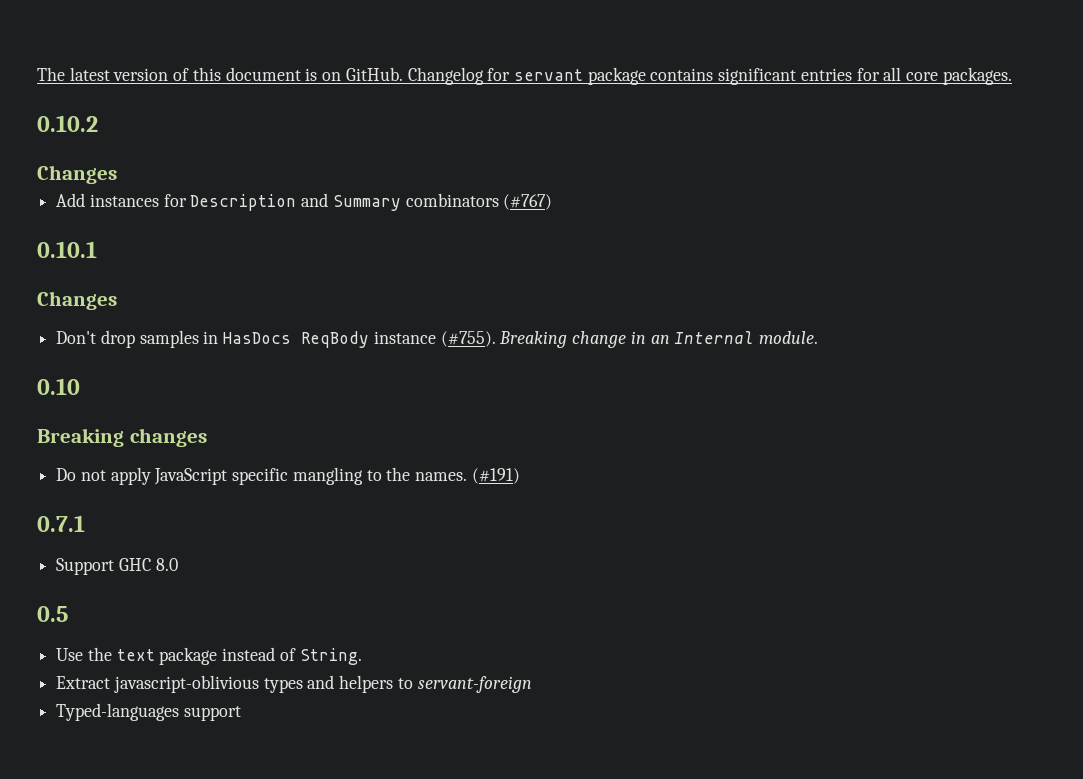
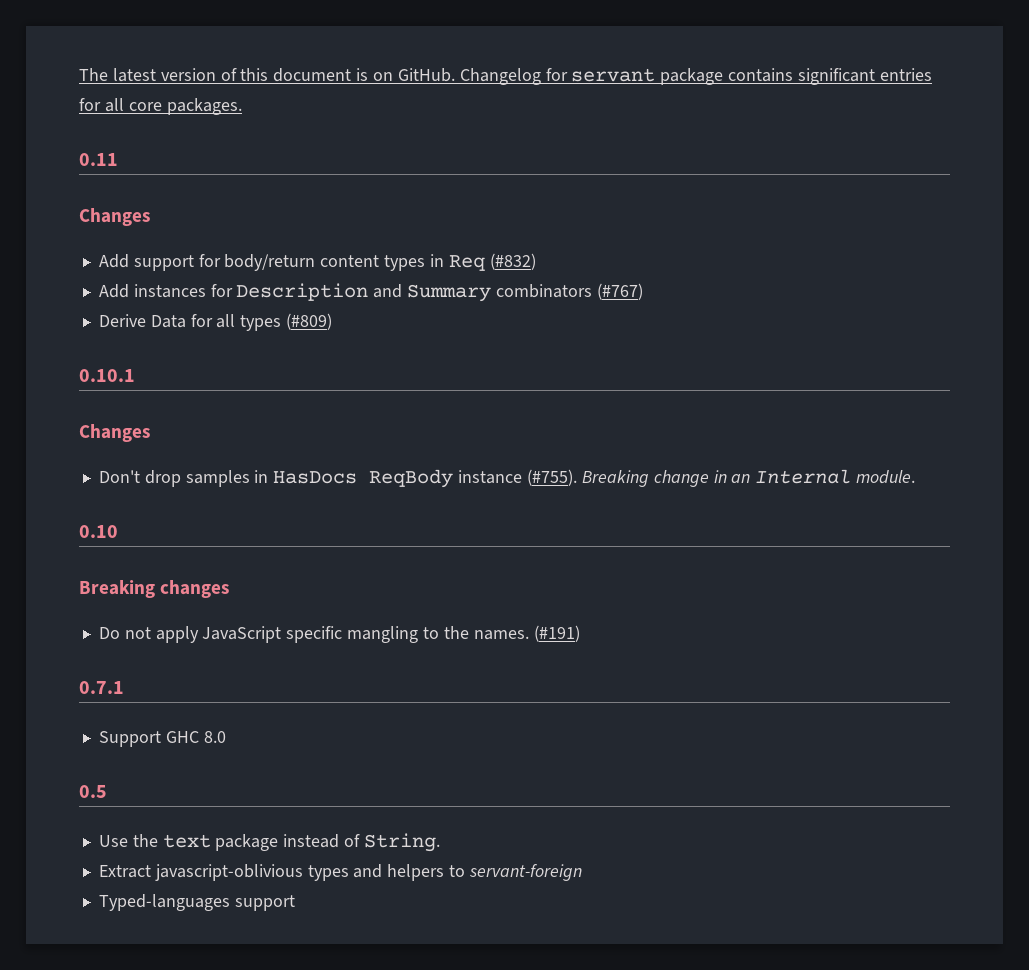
[37,115,98,132] [37,165,117,184] 0.10.2 // Changes -> [79,153,118,166] [79,208,150,226] [98,253,536,271] 0.11 // Changes // Add support for body/return content types in Req (#832)
(553, 202) none -> [98,313,333,331] // Derive Data for all types (#809)

